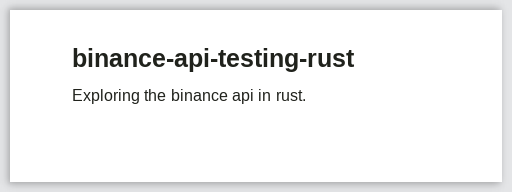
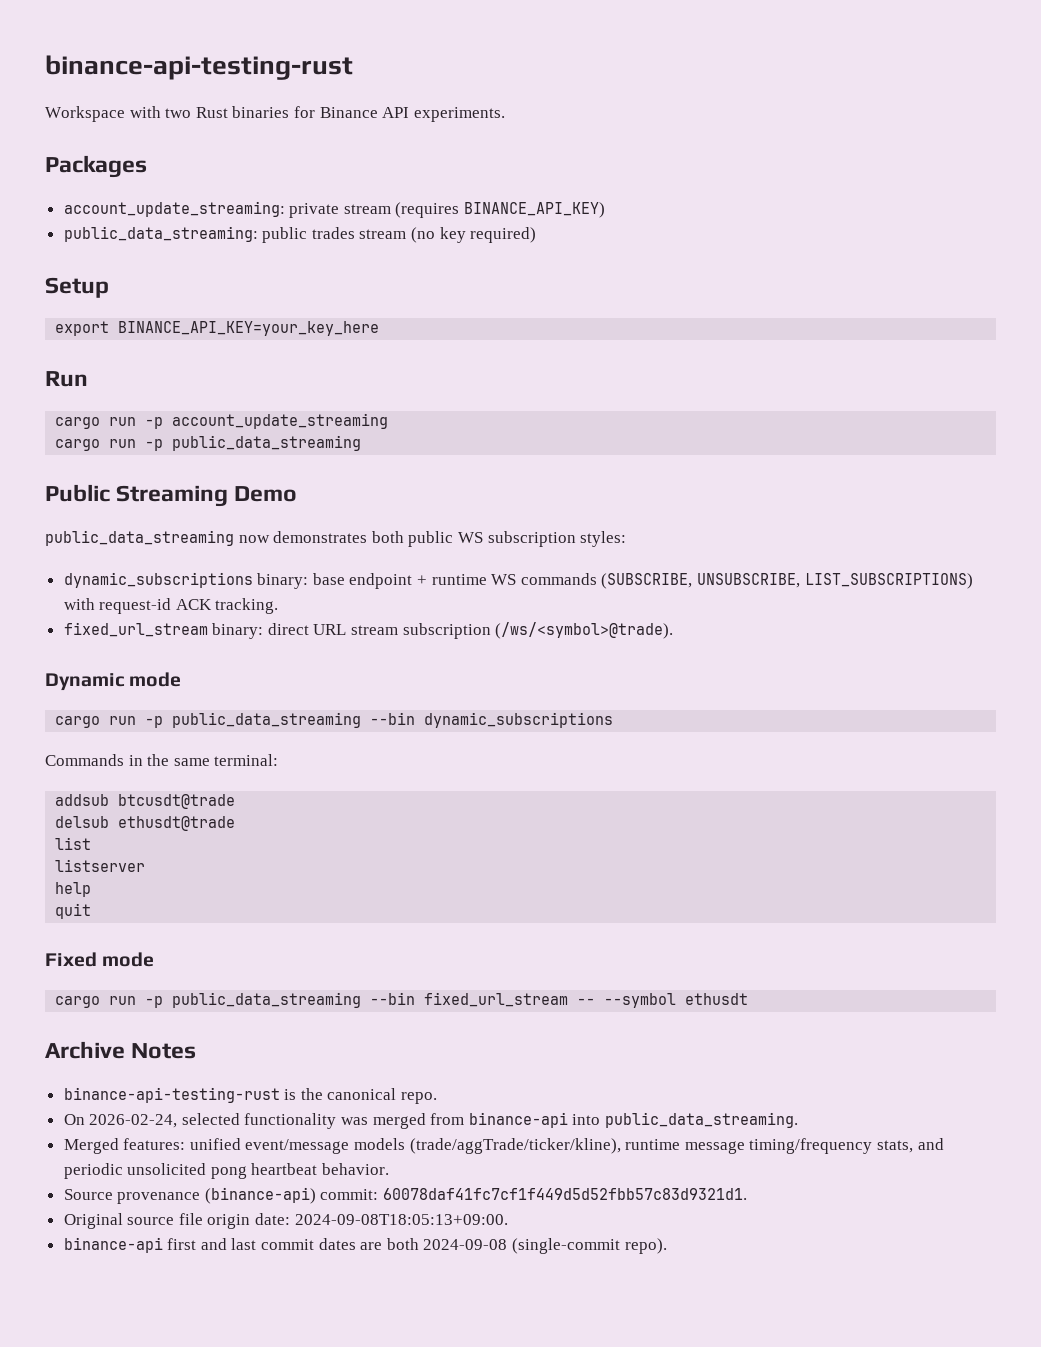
[72,89,306,104] Exploring the binance api in rust. -> [45,106,505,122] [45,155,147,178] [63,201,606,218] [63,226,537,243] [45,277,109,298] [55,321,380,336] [45,371,88,387] [55,413,389,429] [55,435,362,451] [45,484,298,507] [45,530,627,547] [63,572,973,589] [63,598,279,614] [63,622,674,639] [45,672,182,691] [55,712,614,728] [45,754,279,766] [55,794,236,809] [55,816,236,831] [55,837,92,850] [55,859,146,872] [55,882,92,897] [55,903,92,919] [45,952,155,967] [55,992,749,1008] [45,1041,197,1059] [63,1087,438,1104] [63,1112,799,1129] [63,1138,944,1154] [63,1163,390,1179] [63,1187,748,1204] [63,1213,508,1229] [63,1237,667,1254] Workspace with two Rust binaries for Binance API experiments. // Packages // account_update_streaming: private stream (requires BINANCE_API_KEY) // public_data_streaming: public trades stream (no key required) // Setup // export BINANCE_API_KEY=your_key_here // Run // cargo run -p account_update_streaming // cargo run -p public_data_streaming // Public Streaming Demo // public_data_streaming now demonstrates both public WS subscription styles: // dynamic_subscriptions binary: base endpoint + runtime WS commands (SUBSCRIBE, UNSUBSCRIBE, LIST_SUBSCRIPTIONS) with request-id ACK tracking. // fixed_url_stream binary: direct URL stream subscription (/ws/<symbol>@trade). // Dynamic mode // cargo run -p public_data_streaming --bin dynamic_subscriptions // Commands in the same terminal: // addsub btcusdt@trade // delsub ethusdt@trade // list // listserver // help // quit // Fixed mode // cargo run -p public_data_streaming --bin fixed_url_stream -- --symbol ethusdt // Archive Notes // binance-api-testing-rust is the canonical repo. // On 2026-02-24, selected functionality was merged from binance-api into public_data_streaming. // Merged features: unified event/message models (trade/aggTrade/ticker/kline), runtime message timing/frequency stats, and periodic unsolicited pong heartbeat behavior. // Source provenance (binance-api) commit: 60078daf41fc7cf1f449d5d52fbb57c83d9321d1. // Original source file origin date: 2024-09-08T18:05:13+09:00. // binance-api first and last commit dates are both 2024-09-08 (single-commit repo).

